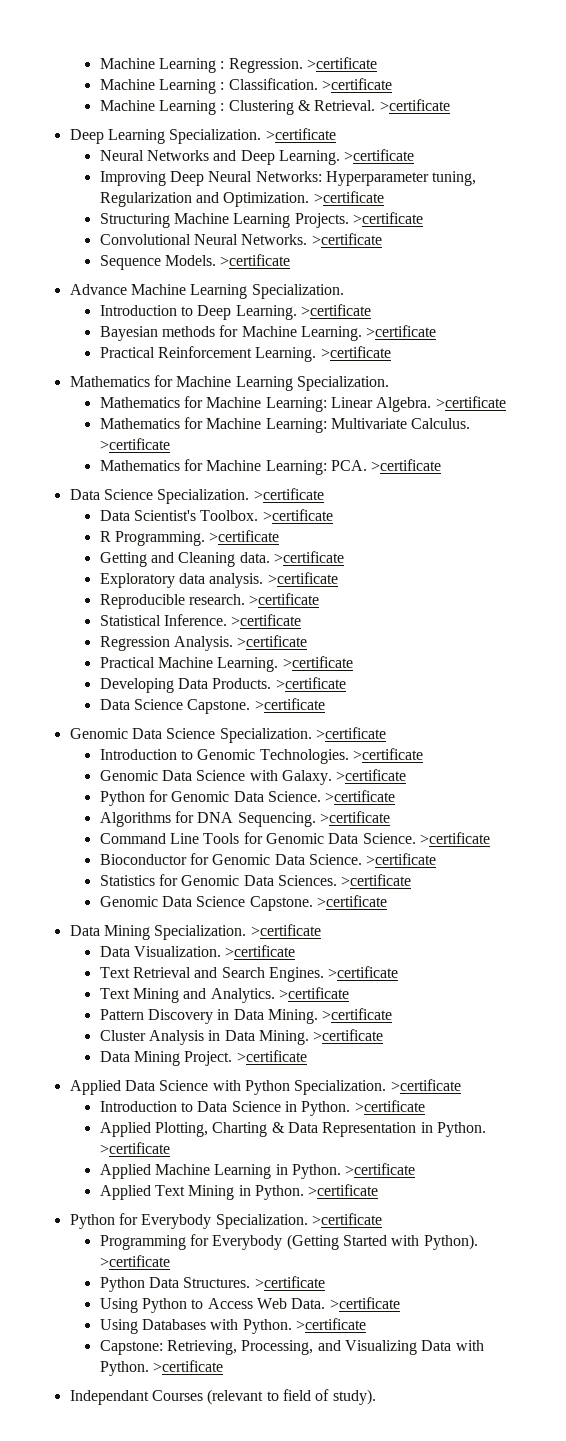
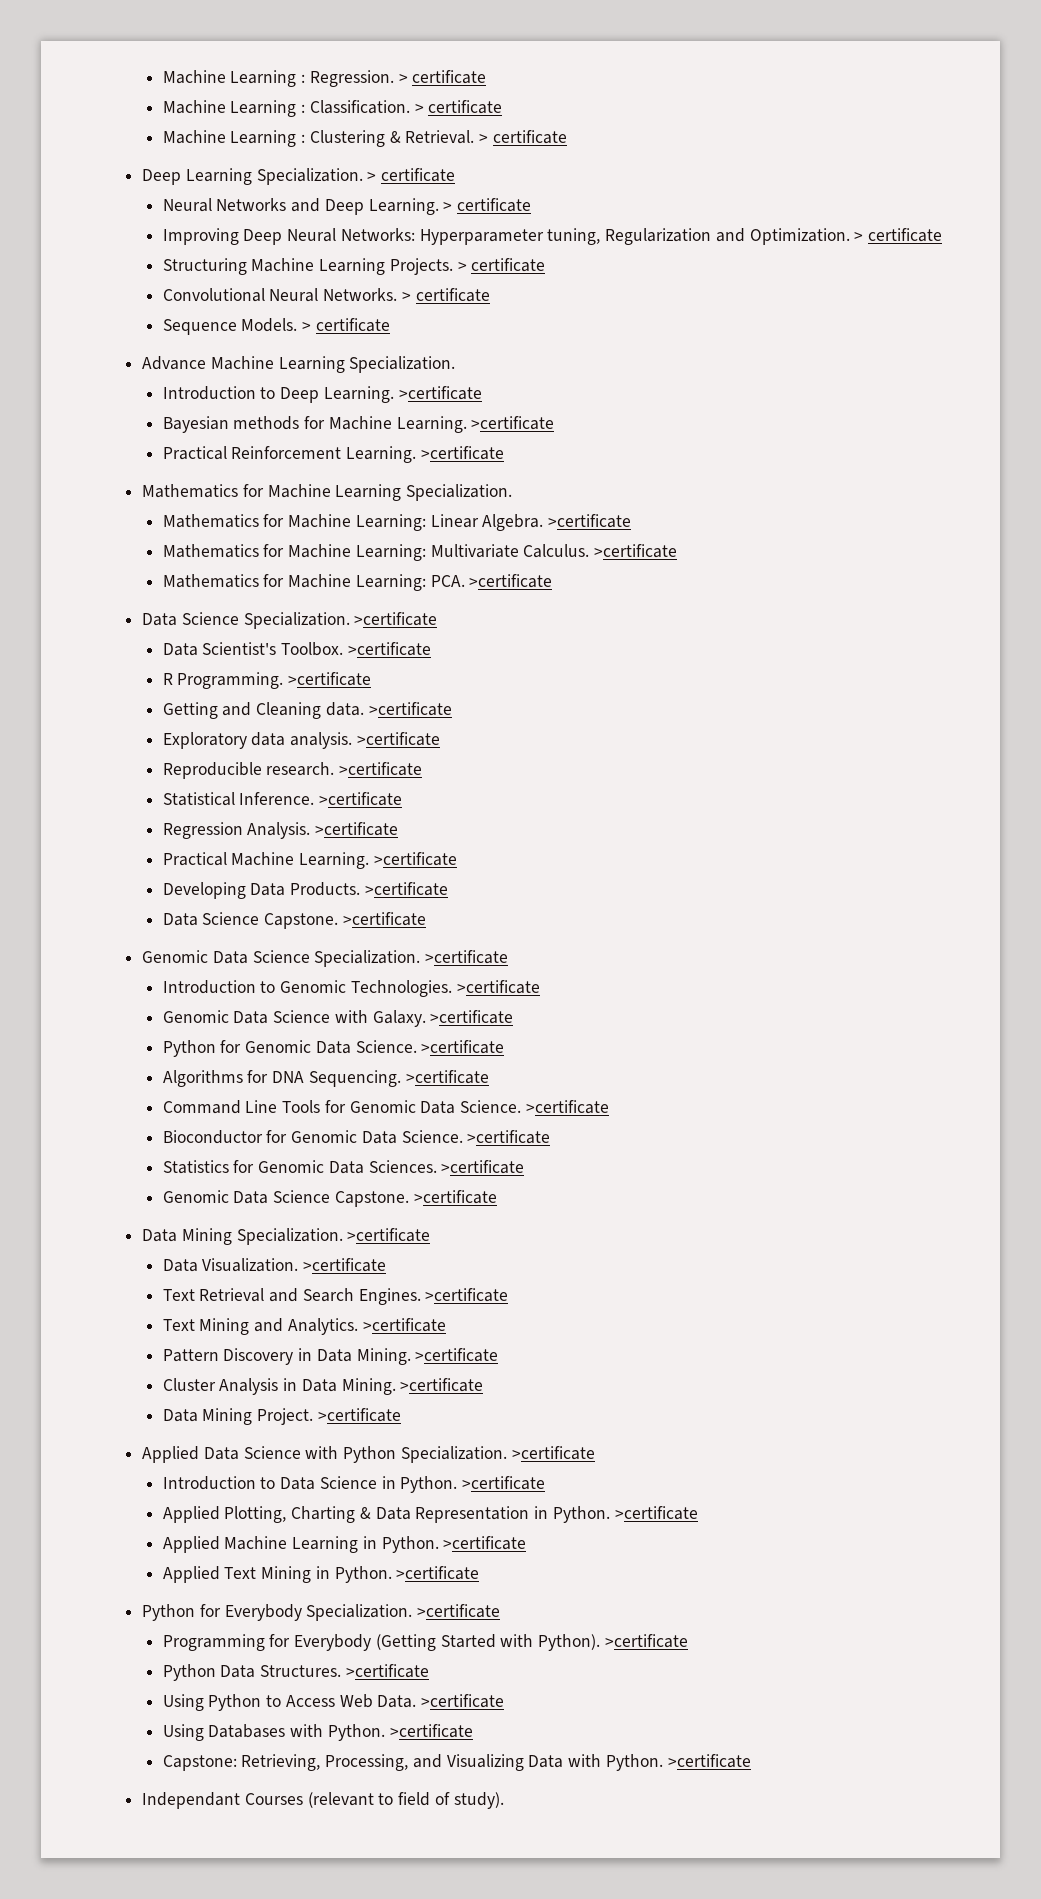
[306,57,377,69] >certificate -> [398,70,487,84] > certificate
[321,78,392,90] >certificate -> [414,100,503,114] > certificate
[379,99,450,111] >certificate -> [479,130,567,144] > certificate
[265,128,336,140] >certificate -> [367,168,456,182] > certificate
[344,149,415,161] >certificate -> [443,198,532,212] > certificate
[313,191,384,203] >certificate -> [854,228,942,242] > certificate
[352,212,423,224] >certificate -> [457,258,546,272] > certificate
[311,233,382,245] >certificate -> [401,288,490,302] > certificate
[220,254,291,266] >certificate -> [302,318,390,332] > certificate

